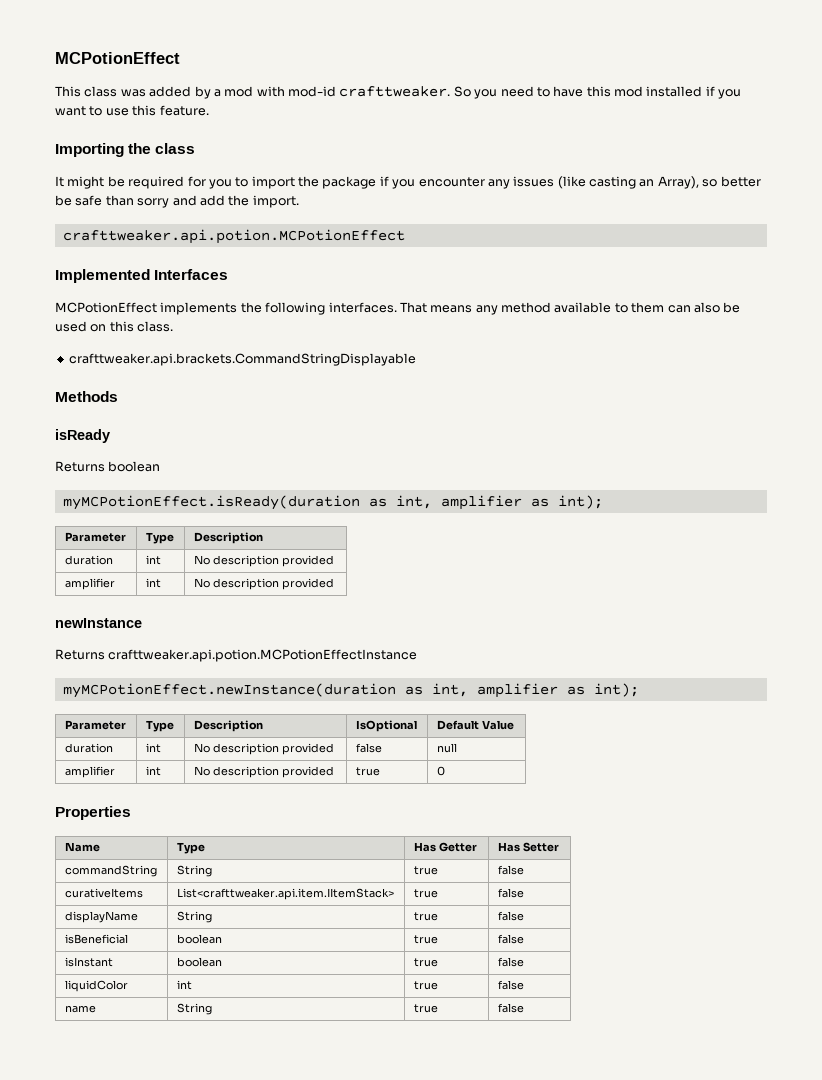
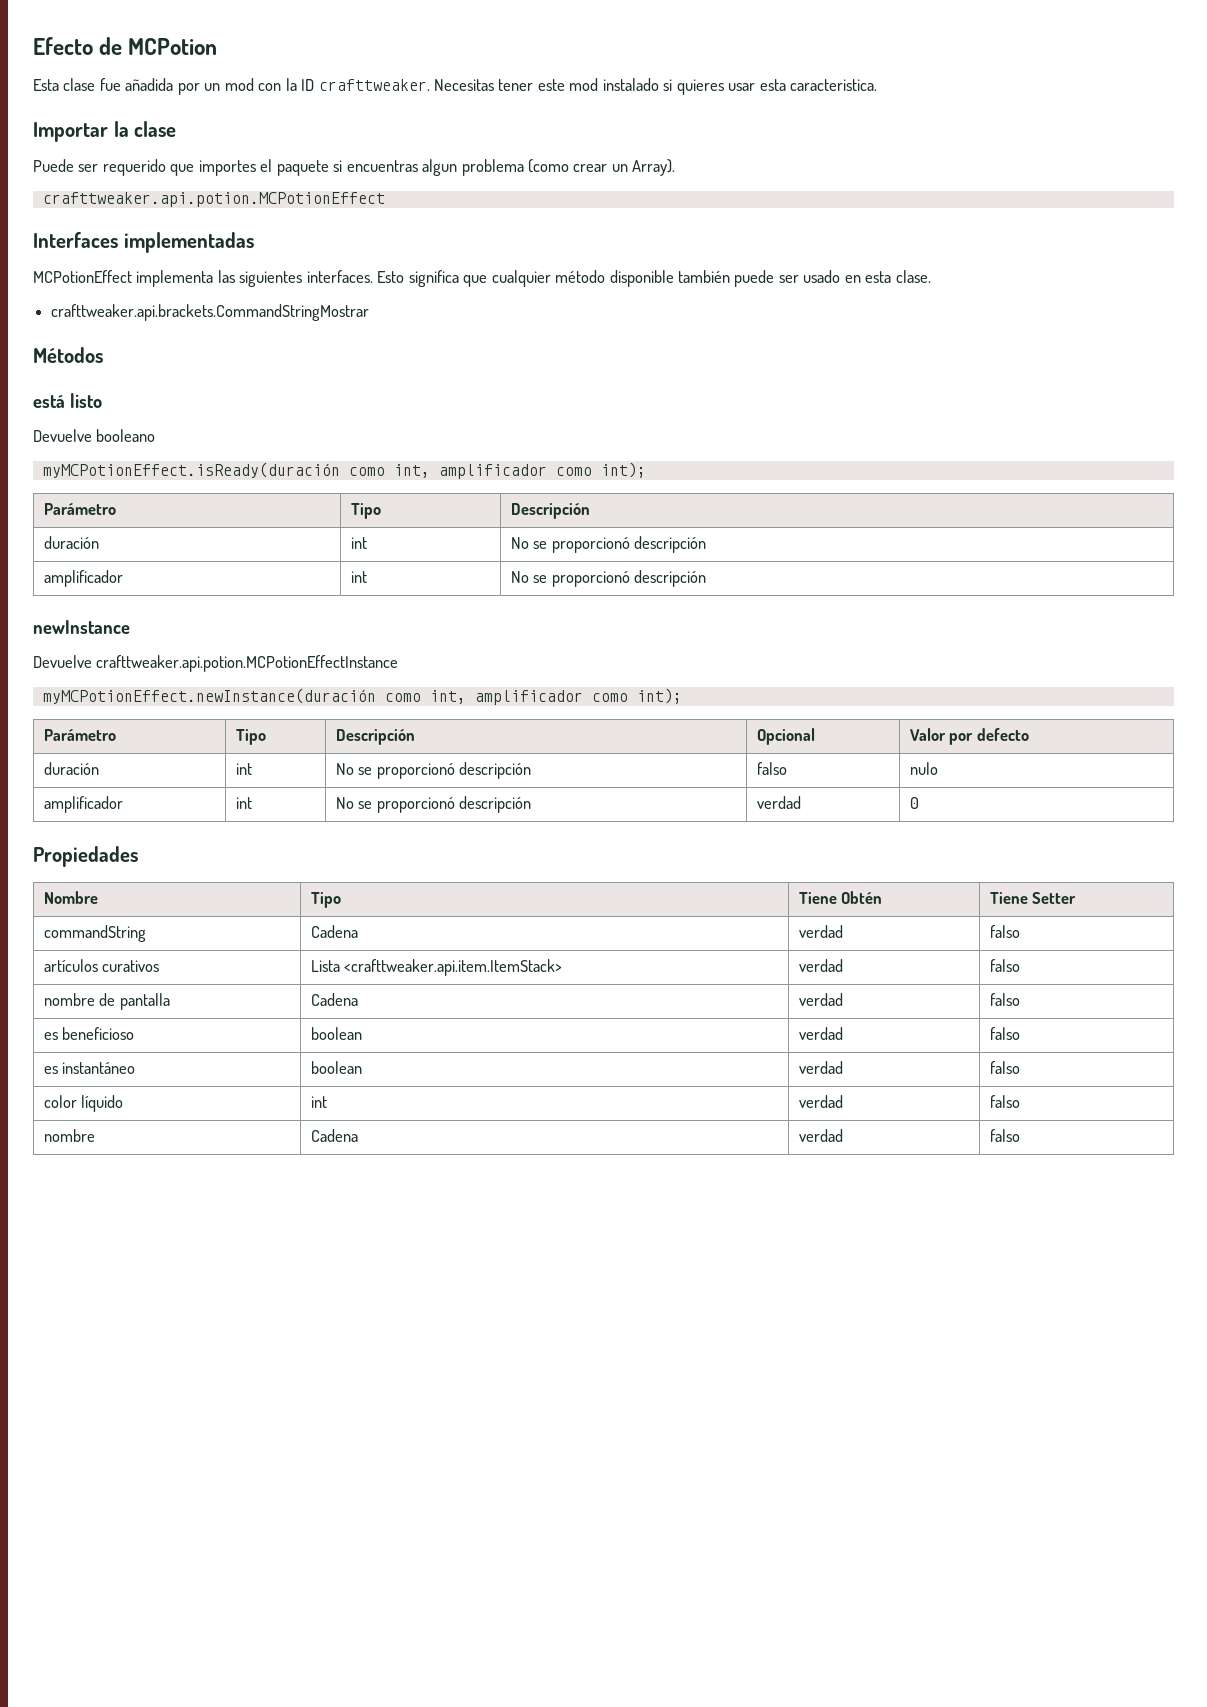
[55,52,180,64] [55,86,742,99] [55,105,209,116] [55,143,196,157] [55,176,761,189] [55,195,299,208] MCPotionEffect // This class was added by a mod with mod-id crafttweaker. So you need to have this mod installed if you want to use this feature. // Importing the class // It might be required for you to import the package if you encounter any issues (like casting an Array), so better be safe than sorry and add the import. -> [33,37,218,55] [33,78,878,95] [33,121,177,142] [33,159,676,176] Efecto de MCPotion // Esta clase fue añadida por un mod con la ID crafttweaker. Necesitas tener este mod instalado si quieres usar esta caracteristica. // Importar la clase // Puede ser requerido que importes el paquete si encuentras algun problema (como crear un Array).
[55,269,150,283] Implemented -> (385, 199) none
[55,302,741,315] [55,321,174,332] [68,353,416,366] [55,391,118,402] [55,429,110,443] [55,461,161,472] [62,495,603,510] [64,532,126,542] [145,532,174,544] [193,532,263,544] [64,555,113,565] [145,555,161,565] [193,555,334,567] [64,578,115,590] [145,578,161,588] [193,578,334,590] // MCPotionEffect implements the following interfaces. That means any method available to them can also be used on this class. // crafttweaker.api.brackets.CommandStringDisplayable // Methods // isReady // Returns boolean // myMCPotionEffect.isReady(duration as int, amplifier as int); // Parameter | Type | Description // duration | int | No description provided // amplifier | int | No description provided -> [123,232,254,253] [33,270,931,287] [51,304,370,321] [33,347,103,363] [33,393,102,408] [33,429,156,442] [42,462,646,479] [43,503,116,515] [350,503,381,519] [510,503,590,519] [43,536,99,549] [350,537,367,549] [510,536,707,553] [43,570,123,587] [350,571,367,583] [510,570,707,587] implementadas // MCPotionEffect implementa las siguientes interfaces. Esto significa que cualquier método disponible también puede ser usado en esta clase. // crafttweaker.api.brackets.CommandStringMostrar // Métodos // está listo // Devuelve booleano // myMCPotionEffect.isReady(duración como int, amplificador como int); // Parámetro | Tipo | Descripción // duración | int | No se proporcionó descripción // amplificador | int | No se proporcionó descripción
[55,649,105,660] Returns -> [33,655,92,668] Devuelve
[62,683,639,698] [64,720,126,730] [145,720,174,732] [193,720,263,732] [355,720,417,732] [436,720,514,730] [64,743,113,753] [145,743,161,753] [193,743,334,755] [355,743,382,753] [436,743,457,753] [64,766,115,778] [145,766,161,776] [193,766,334,778] [355,767,380,776] [436,766,445,776] [55,806,131,820] [64,842,100,852] [176,842,205,854] [413,842,477,852] [497,842,559,852] [64,865,157,877] [176,865,212,877] [413,866,438,875] [497,865,524,875] [64,888,143,898] [176,888,394,900] [413,889,438,898] [497,888,524,898] [64,911,138,923] [176,911,212,923] [413,912,438,921] [497,911,524,921] [64,934,128,944] [176,934,222,944] [413,935,438,944] [497,934,524,944] [64,957,113,967] [176,957,222,967] [413,958,438,967] [497,957,524,967] [64,980,128,992] [176,980,192,990] [413,981,438,990] [497,980,524,990] [64,1005,96,1013] [176,1003,212,1015] [413,1004,438,1013] [497,1003,524,1013] myMCPotionEffect.newInstance(duration as int, amplifier as int); // Parameter | Type | Description | IsOptional | Default Value // duration | int | No description provided | false | null // amplifier | int | No description provided | true | 0 // Properties // Name | Type | Has Getter | Has Setter // commandString | String | true | false // curativeItems | List<crafttweaker.api.item.IItemStack> | true | false // displayName | String | true | false // isBeneficial | boolean | true | false // isInstant | boolean | true | false // liquidColor | int | true | false // name | String | true | false -> [42,688,682,705] [43,729,116,741] [235,729,266,745] [335,729,415,745] [756,728,815,745] [909,728,1029,745] [43,762,99,775] [235,763,252,775] [335,762,532,779] [756,762,787,775] [909,762,938,775] [43,796,123,813] [235,797,252,809] [335,796,532,813] [756,796,801,809] [909,797,919,809] [33,846,138,867] [43,891,98,904] [310,892,341,908] [798,891,883,904] [989,892,1077,904] [43,925,146,942] [310,925,358,938] [798,925,843,938] [989,925,1020,938] [43,959,160,972] [310,959,563,976] [798,959,843,972] [989,959,1020,972] [43,993,170,1010] [310,993,358,1006] [798,993,843,1006] [989,993,1020,1006] [43,1027,135,1040] [310,1027,362,1040] [798,1027,843,1040] [989,1027,1020,1040] [43,1062,136,1074] [310,1061,362,1074] [798,1061,843,1074] [989,1061,1020,1074] [43,1095,124,1112] [310,1096,327,1108] [798,1095,843,1108] [989,1095,1020,1108] [43,1129,95,1142] [310,1129,358,1142] [798,1129,843,1142] [989,1129,1020,1142] myMCPotionEffect.newInstance(duración como int, amplificador como int); // Parámetro | Tipo | Descripción | Opcional | Valor por defecto // duración | int | No se proporcionó descripción | falso | nulo // amplificador | int | No se proporcionó descripción | verdad | 0 // Propiedades // Nombre | Tipo | Tiene Obtén | Tiene Setter // commandString | Cadena | verdad | falso // artículos curativos | Lista <crafttweaker.api.item.ItemStack> | verdad | falso // nombre de pantalla | Cadena | verdad | falso // es beneficioso | boolean | verdad | falso // es instantáneo | boolean | verdad | falso // color líquido | int | verdad | falso // nombre | Cadena | verdad | falso

